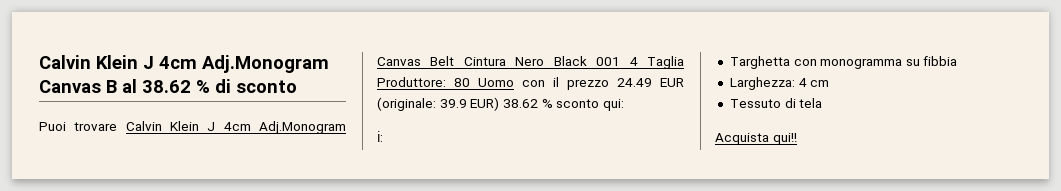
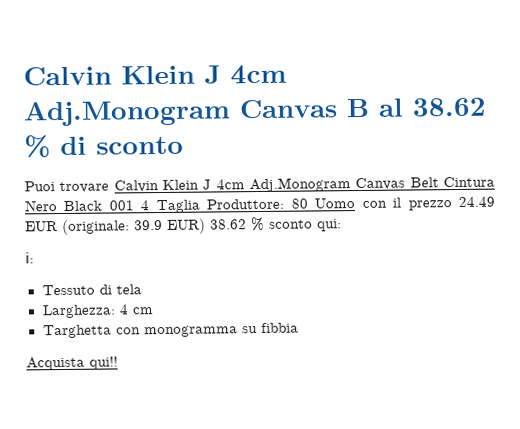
(383, 136) none -> [41,284,142,296] [41,304,154,319] // Tessuto di tela // Larghezza: 4 cm
[729,77,830,90] [729,98,823,108] // Larghezza: 4 cm // Tessuto di tela -> (299, 328) none

